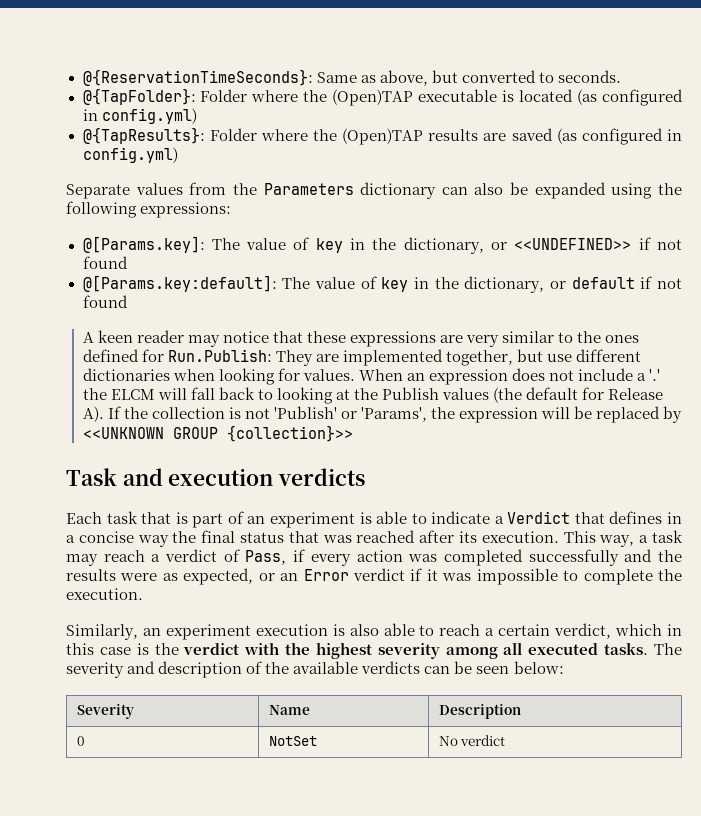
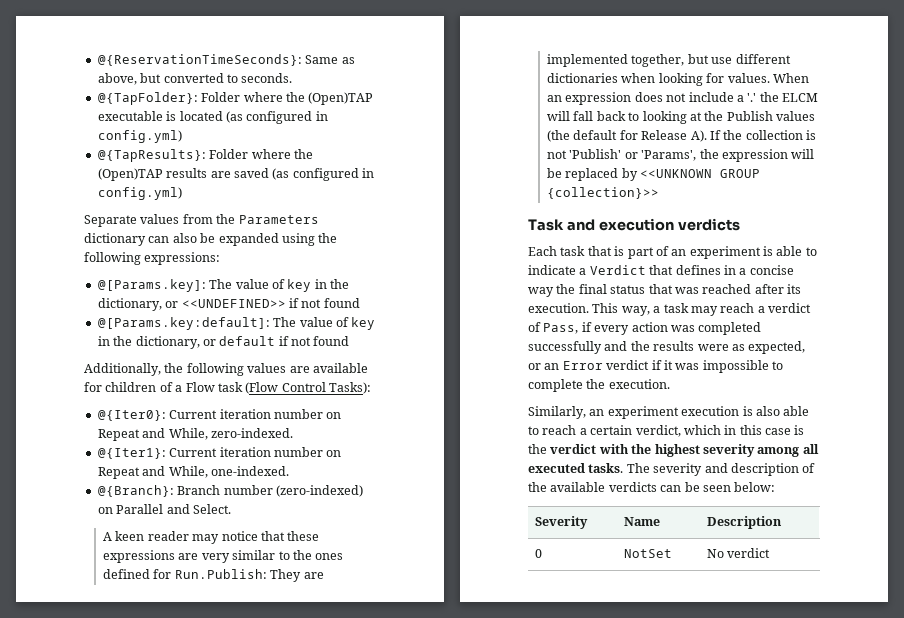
(128, 301) none -> [84,363,368,376] [84,382,371,394] [97,409,342,421] [97,428,293,441] [97,447,342,459] [97,466,289,479] [97,485,363,497] [97,504,231,514] // Additionally, the following values are available for children of a Flow task (Flow Control Tasks): // @{Iter0}: Current iteration number on Repeat and While, zero-indexed. // @{Iter1}: Current iteration number on Repeat and While, one-indexed. // @{Branch}: Branch number (zero-indexed) on Parallel and Select.

